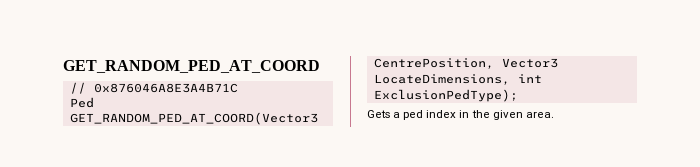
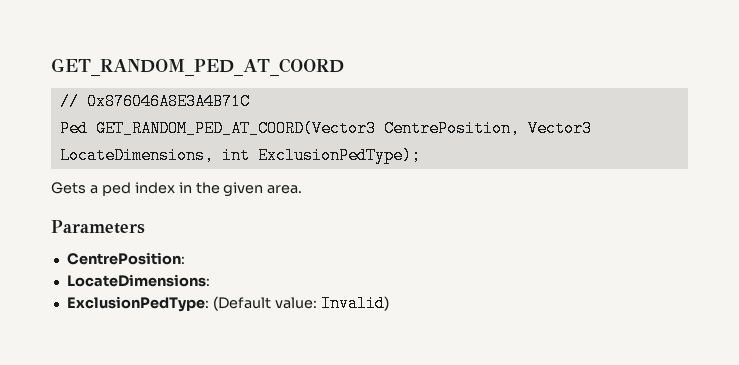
(554, 115) none -> [51,220,145,234] [66,252,185,265] [66,274,210,287] [66,295,389,312] // Parameters // CentrePosition: // LocateDimensions: // ExclusionPedType: (Default value: Invalid)

